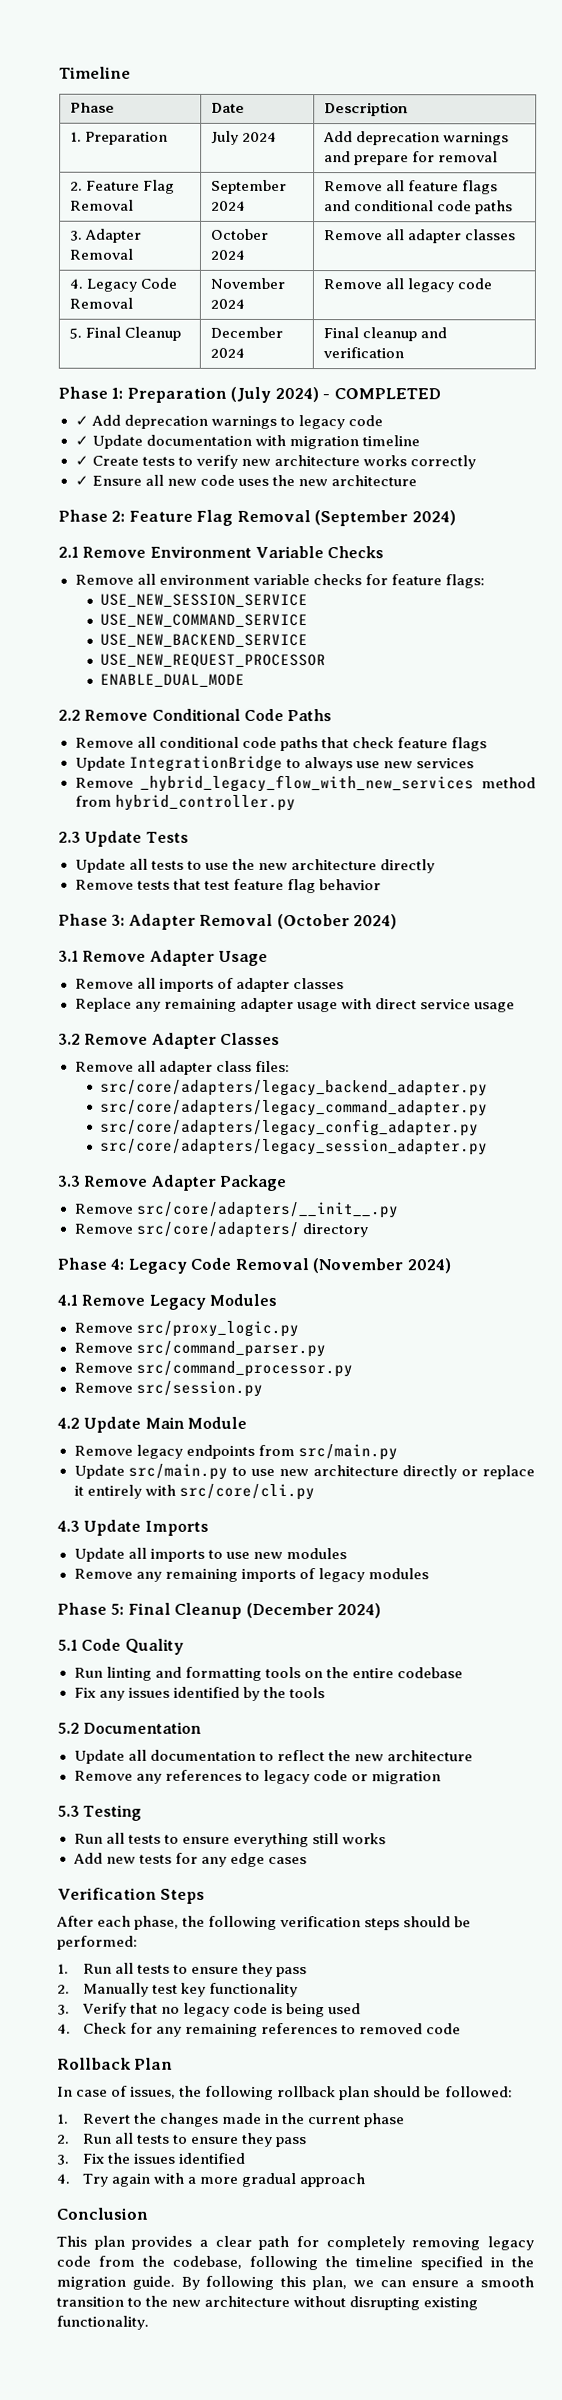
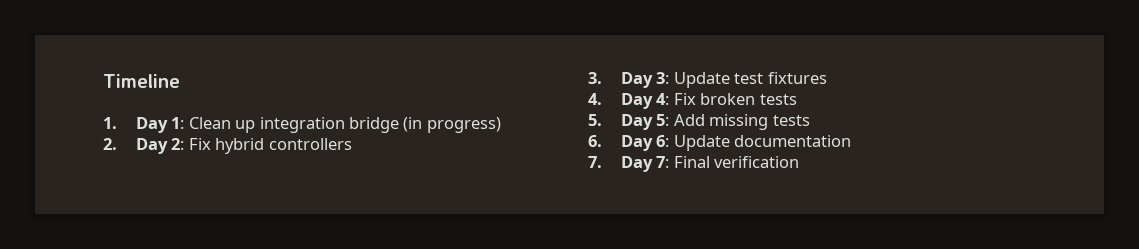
[70,102,116,113] [211,102,246,113] [324,102,409,117] [70,131,169,145] [211,130,278,145] [323,131,510,146] [324,151,499,166] [70,179,176,194] [70,199,135,211] [211,179,288,195] [211,200,247,211] [324,180,499,195] [324,200,514,215] [70,228,143,243] [69,248,134,260] [211,228,270,240] [210,249,246,260] [324,229,517,244] [69,277,178,292] [69,297,134,309] [210,277,286,290] [210,298,246,309] [323,278,493,293] [69,326,182,341] [210,326,284,339] [210,347,246,358] [323,327,448,342] [323,347,405,359] [58,386,441,403] [74,414,383,430] [74,434,420,450] [74,454,476,470] [74,474,417,487] [58,509,456,527] [58,545,385,559] [74,573,485,589] [100,593,309,609] [100,613,309,629] [100,633,309,649] [100,653,327,669] [100,673,246,688] [58,708,333,722] [74,736,487,752] [74,755,474,773] [74,774,536,793] [74,794,296,812] [58,830,189,847] [74,858,435,874] [74,878,381,894] [58,913,398,930] [58,949,268,966] [74,977,344,993] [74,997,515,1013] [58,1032,280,1049] [74,1060,290,1075] [100,1079,489,1097] [100,1099,489,1117] [100,1118,480,1137] [100,1138,489,1156] [58,1174,287,1192] [73,1201,398,1219] [73,1221,368,1239] [57,1257,451,1274] [57,1293,277,1310] [73,1320,299,1338] [73,1340,326,1358] [73,1360,353,1378] [73,1380,263,1397] [57,1416,247,1433] [73,1444,398,1461] [73,1463,535,1480] [73,1483,315,1501] [57,1519,209,1536] [73,1547,347,1562] [73,1568,429,1583] [57,1602,382,1619] [57,1638,184,1655] [73,1666,463,1681] [73,1686,325,1701] [57,1721,203,1734] [73,1749,473,1764] [73,1769,441,1785] [57,1804,143,1821] [73,1832,386,1848] [72,1852,307,1867] [57,1887,206,1904] [56,1915,472,1931] [57,1935,138,1950] [57,1962,308,1978] [57,1982,299,1998] [57,2002,362,2018] [57,2022,462,2037] [57,2057,174,2070] [57,2085,513,2101] [57,2112,406,2128] [57,2132,308,2148] [56,2152,247,2165] [56,2172,366,2188] [56,2207,148,2220] [56,2235,534,2251] [56,2255,534,2271] [56,2275,534,2291] [56,2295,479,2311] [56,2315,149,2330] // Phase | Date | Description // 1. Preparation | July 2024 | Add deprecation warnings and prepare for removal // 2. Feature Flag Removal | September 2024 | Remove all feature flags and conditional code paths // 3. Adapter Removal | October 2024 | Remove all adapter classes // 4. Legacy Code Removal | November 2024 | Remove all legacy code // 5. Final Cleanup | December 2024 | Final cleanup and verification // Phase 1: Preparation (July 2024) - COMPLETED // ✓ Add deprecation warnings to legacy code // ✓ Update documentation with migration timeline // ✓ Create tests to verify new architecture works correctly // ✓ Ensure all new code uses the new architecture // Phase 2: Feature Flag Removal (September 2024) // 2.1 Remove Environment Variable Checks // Remove all environment variable checks for feature flags: // USE_NEW_SESSION_SERVICE // USE_NEW_COMMAND_SERVICE // USE_NEW_BACKEND_SERVICE // USE_NEW_REQUEST_PROCESSOR // ENABLE_DUAL_MODE // 2.2 Remove Conditional Code Paths // Remove all conditional code paths that check feature flags // Update IntegrationBridge to always use new services // Remove _hybrid_legacy_flow_with_new_services method from hybrid_controller.py // 2.3 Update Tests // Update all tests to use the new architecture directly // Remove tests that test feature flag behavior // Phase 3: Adapter Removal (October 2024) // 3.1 Remove Adapter Usage // Remove all imports of adapter classes // Replace any remaining adapter usage with direct service usage // 3.2 Remove Adapter Classes // Remove all adapter class files: // src/core/adapters/legacy_backend_adapter.py // src/core/adapters/legacy_command_adapter.py // src/core/adapters/legacy_config_adapter.py // src/core/adapters/legacy_session_adapter.py // 3.3 Remove Adapter Package // Remove src/core/adapters/__init__.py // Remove src/core/adapters/ directory // Phase 4: Legacy Code Removal (November 2024) // 4.1 Remove Legacy Modules // Remove src/proxy_logic.py // Remove src/command_parser.py // Remove src/command_processor.py // Remove src/session.py // 4.2 Update Main Module // Remove legacy endpoints from src/main.py // Update src/main.py to use new architecture directly or replace it entirely with src/core/cli.py // 4.3 Update Imports // Update all imports to use new modules // Remove any remaining imports of legacy modules // Phase 5: Final Cleanup (December 2024) // 5.1 Code Quality // Run linting and formatting tools on the entire codebase // Fix any issues identified by the tools // 5.2 Documentation // Update all documentation to reflect the new architecture // Remove any references to legacy code or migration // 5.3 Testing // Run all tests to ensure everything still works // Add new tests for any edge cases // Verification Steps // After each phase, the following verification steps should be performed: // 1. Run all tests to ensure they pass // 2. Manually test key functionality // 3. Verify that no legacy code is being used // 4. Check for any remaining references to removed code // Rollback Plan // In case of issues, the following rollback plan should be followed: // 1. Revert the changes made in the current phase // 2. Run all tests to ensure they pass // 3. Fix the issues identified // 4. Try again with a more gradual approach // Conclusion // This plan provides a clear path for completely removing legacy code from the codebase, following the timeline specified in the migration guide. By following this plan, we can ensure a smooth transition to the new architecture without disrupting existing functionality. -> [103,117,501,133] [103,138,352,154] [588,72,827,88] [588,93,797,109] [588,114,810,130] [588,135,852,151] [588,156,800,172] // 1. Day 1: Clean up integration bridge (in progress) // 2. Day 2: Fix hybrid controllers // 3. Day 3: Update test fixtures // 4. Day 4: Fix broken tests // 5. Day 5: Add missing tests // 6. Day 6: Update documentation // 7. Day 7: Final verification

